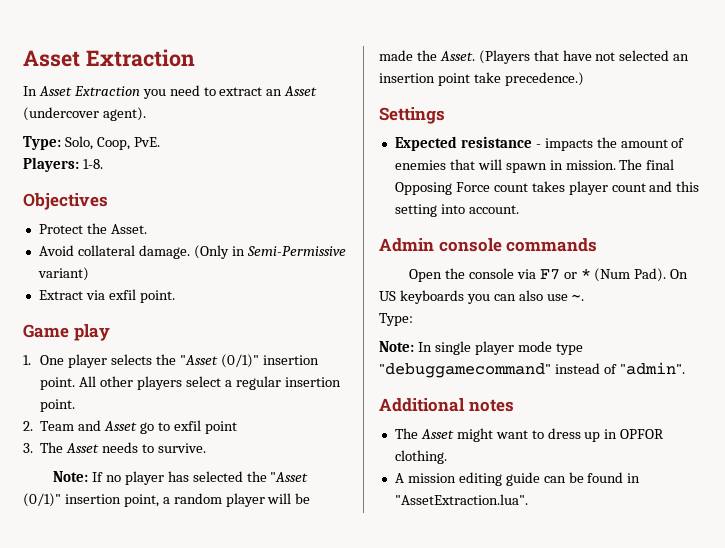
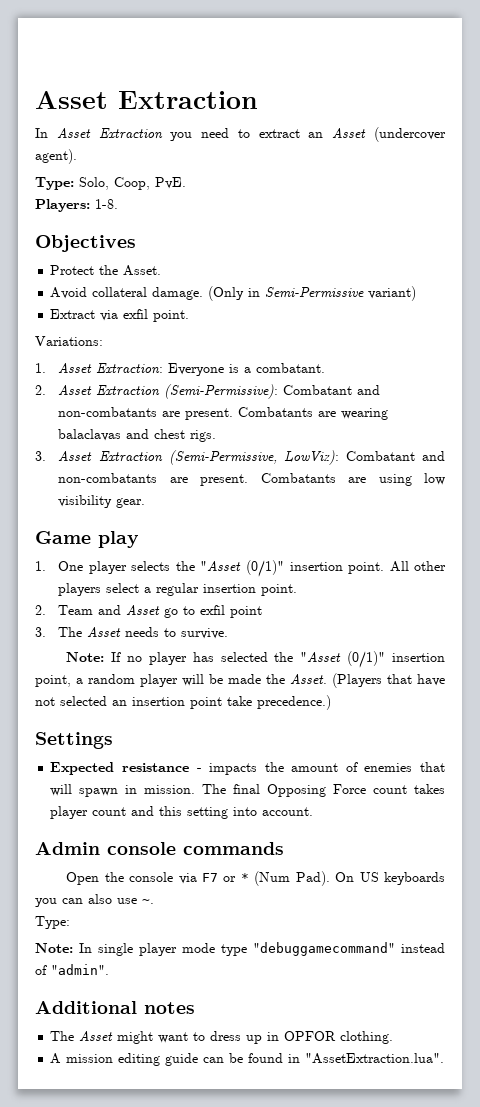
(175, 296) none -> [35,336,103,346] [35,363,326,376] [35,384,381,399] [58,407,389,420] [58,429,217,442] [35,450,445,465] [58,473,445,486] [58,495,146,508] // Variations: // 1. Asset Extraction: Everyone is a combatant. // 2. Asset Extraction (Semi-Permissive): Combatant and non-combatants are present. Combatants are wearing balaclavas and chest rigs. // 3. Asset Extraction (Semi-Permissive, LowViz): Combatant and non-combatants are present. Combatants are using low visibility gear.

